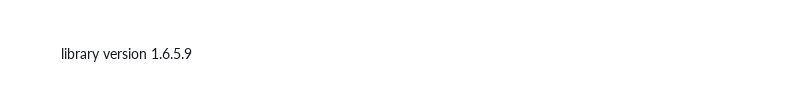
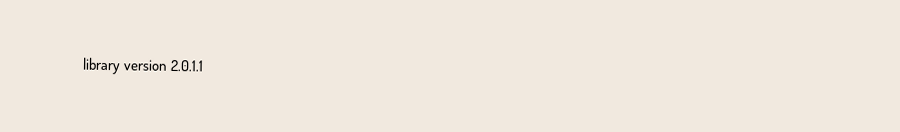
[151,48,192,59] 1.6.5.9 -> [170,59,205,72] 2.0.1.1

